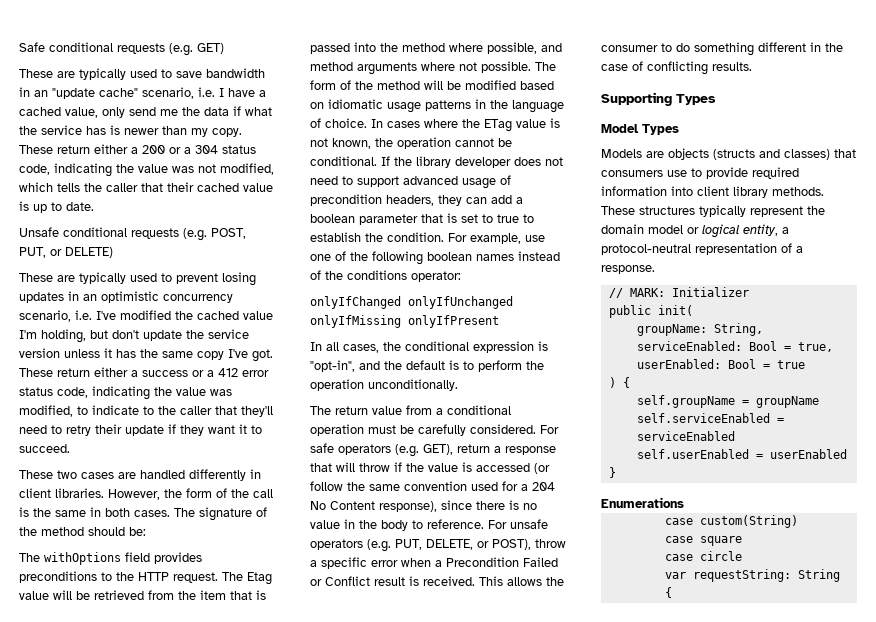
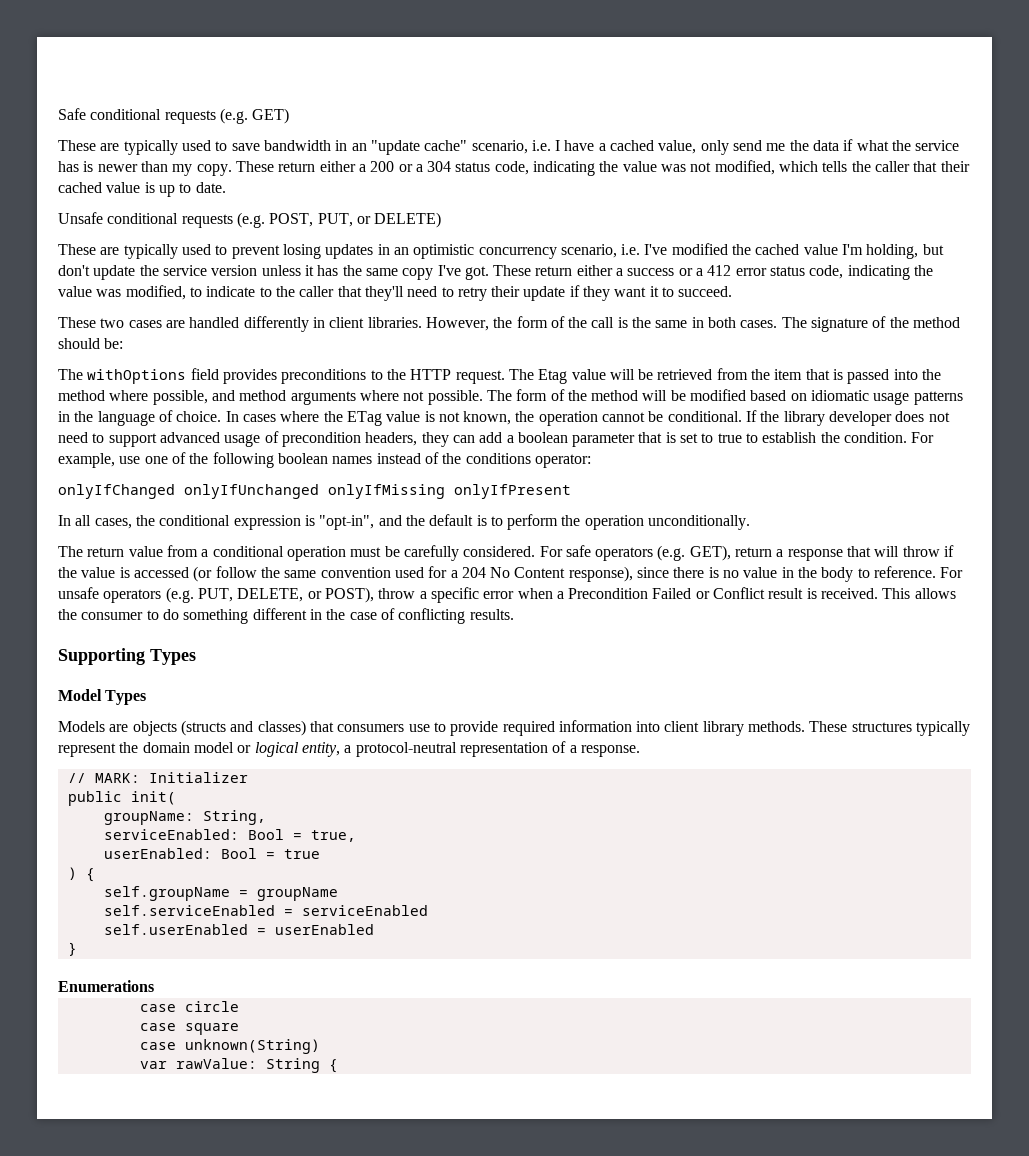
[699,515,798,528] custom(String) -> [184,1001,239,1012] circle
[699,551,742,561] circle -> [184,1039,320,1054] unknown(String)
[692,569,791,582] requestString: -> [175,1058,257,1069] rawValue:

